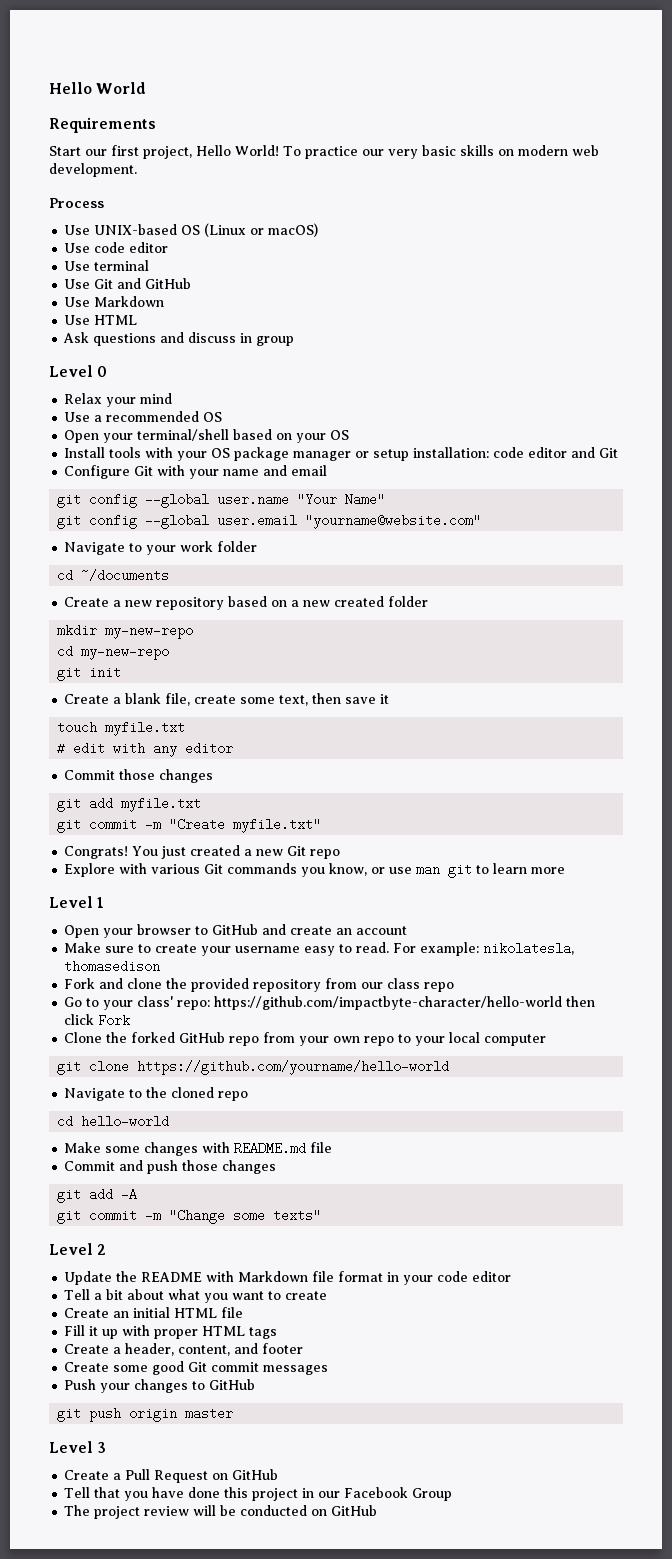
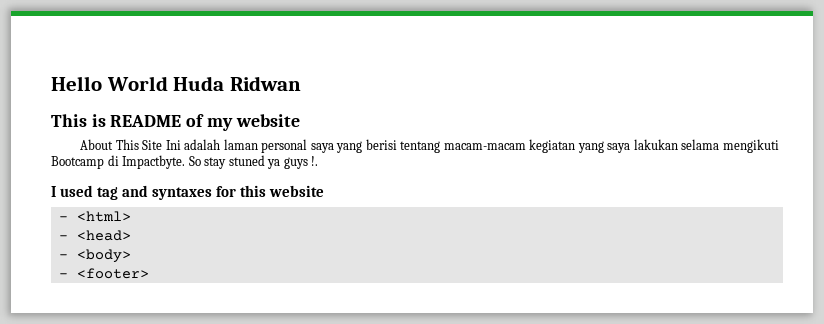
[49,117,156,133] [49,145,599,159] [49,163,137,177] [49,198,104,208] [64,223,319,237] [64,242,169,253] [64,260,150,271] [64,278,192,289] [64,296,165,307] [64,315,138,325] [63,332,295,346] [49,365,108,377] [64,393,173,407] [64,411,223,422] [64,429,350,443] [64,447,619,461] [64,465,328,479] [57,493,386,508] [57,514,482,529] [64,541,258,555] [57,569,170,582] [64,596,429,610] [57,624,194,639] [57,645,170,660] [57,668,122,681] [64,693,390,706] [57,721,186,736] [57,742,234,757] [64,769,214,783] [57,797,202,812] [57,818,322,833] [64,845,341,859] [64,863,566,878] [49,896,105,908] [64,924,408,938] [64,942,575,956] [64,960,161,973] [64,978,455,992] [64,996,596,1010] [64,1014,131,1027] [64,1032,547,1046] [57,1060,450,1075] [64,1087,249,1101] [57,1115,170,1128] [64,1142,333,1156] [64,1160,277,1174] [57,1188,138,1203] [57,1209,322,1224] [49,1243,107,1255] [64,1271,512,1285] [64,1289,328,1303] [64,1307,244,1318] [64,1325,278,1339] [64,1343,304,1356] [64,1361,329,1375] [64,1379,256,1393] [57,1407,234,1422] [49,1441,107,1453] [64,1469,279,1483] [64,1487,453,1501] [64,1505,378,1519] // Requirements // Start our first project, Hello World! To practice our very basic skills on modern web development. // Process // Use UNIX-based OS (Linux or macOS) // Use code editor // Use terminal // Use Git and GitHub // Use Markdown // Use HTML // Ask questions and discuss in group // Level 0 // Relax your mind // Use a recommended OS // Open your terminal/shell based on your OS // Install tools with your OS package manager or setup installation: code editor and Git // Configure Git with your name and email // git config --global user.name "Your Name" // git config --global user.email "yourname@website.com" // Navigate to your work folder // cd ~/documents // Create a new repository based on a new created folder // mkdir my-new-repo // cd my-new-repo // git init // Create a blank file, create some text, then save it // touch myfile.txt // # edit with any editor // Commit those changes // git add myfile.txt // git commit -m "Create myfile.txt" // Congrats! You just created a new Git repo // Explore with various Git commands you know, or use man git to learn more // Level 1 // Open your browser to GitHub and create an account // Make sure to create your username easy to read. For example: nikolatesla, thomasedison // Fork and clone the provided repository from our class repo // Go to your class' repo: https://github.com/impactbyte-character/hello-world then click Fork // Clone the forked GitHub repo from your own repo to your local computer // git clone https://github.com/yourname/hello-world // Navigate to the cloned repo // cd hello-world // Make some changes with README.md file // Commit and push those changes // git add -A // git commit -m "Change some texts" // Level 2 // Update the README with Markdown file format in your code editor // Tell a bit about what you want to create // Create an initial HTML file // Fill it up with proper HTML tags // Create a header, content, and footer // Create some good Git commit messages // Push your changes to GitHub // git push origin master // Level 3 // Create a Pull Request on GitHub // Tell that you have done this project in our Facebook Group // The project review will be conducted on GitHub -> [173,76,301,91] [51,114,300,131] [80,139,779,153] [51,155,319,169] [51,185,325,200] [58,211,131,222] [58,230,131,241] [58,249,131,263] [58,268,149,279] Huda Ridwan // This is README of my website // About This Site Ini adalah laman personal saya yang berisi tentang macam-macam kegiatan yang saya lakukan selama mengikuti Bootcamp di Impactbyte. So stay stuned ya guys !. // I used tag and syntaxes for this website // - <html> // - <head> // - <body> // - <footer>

